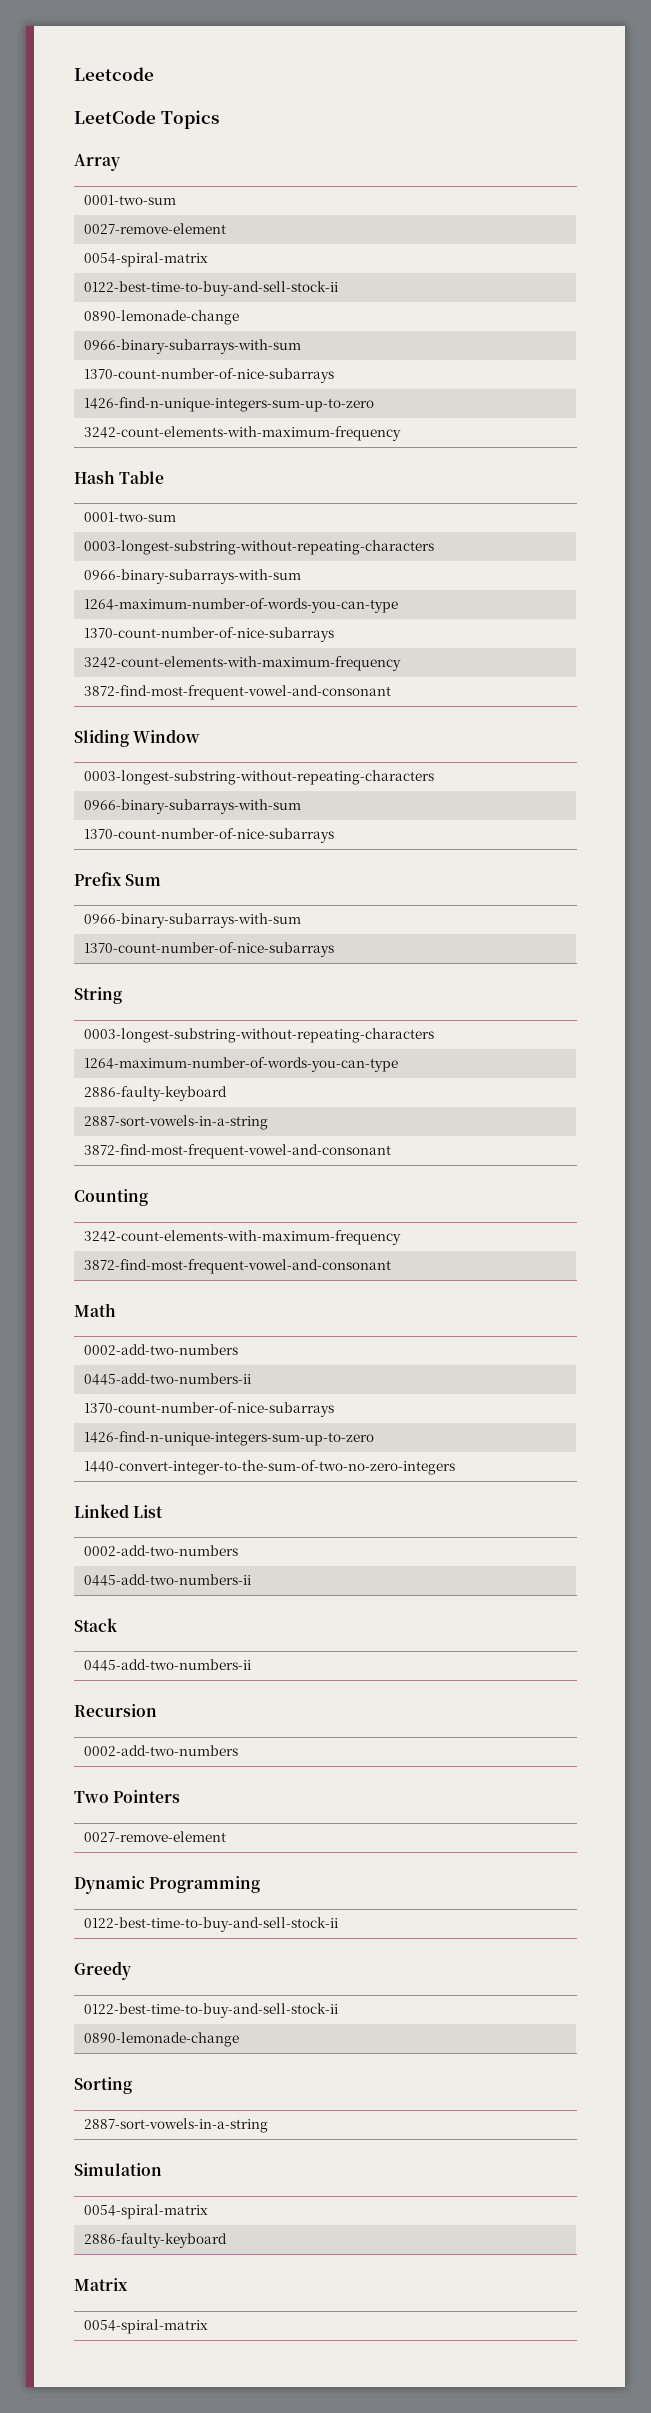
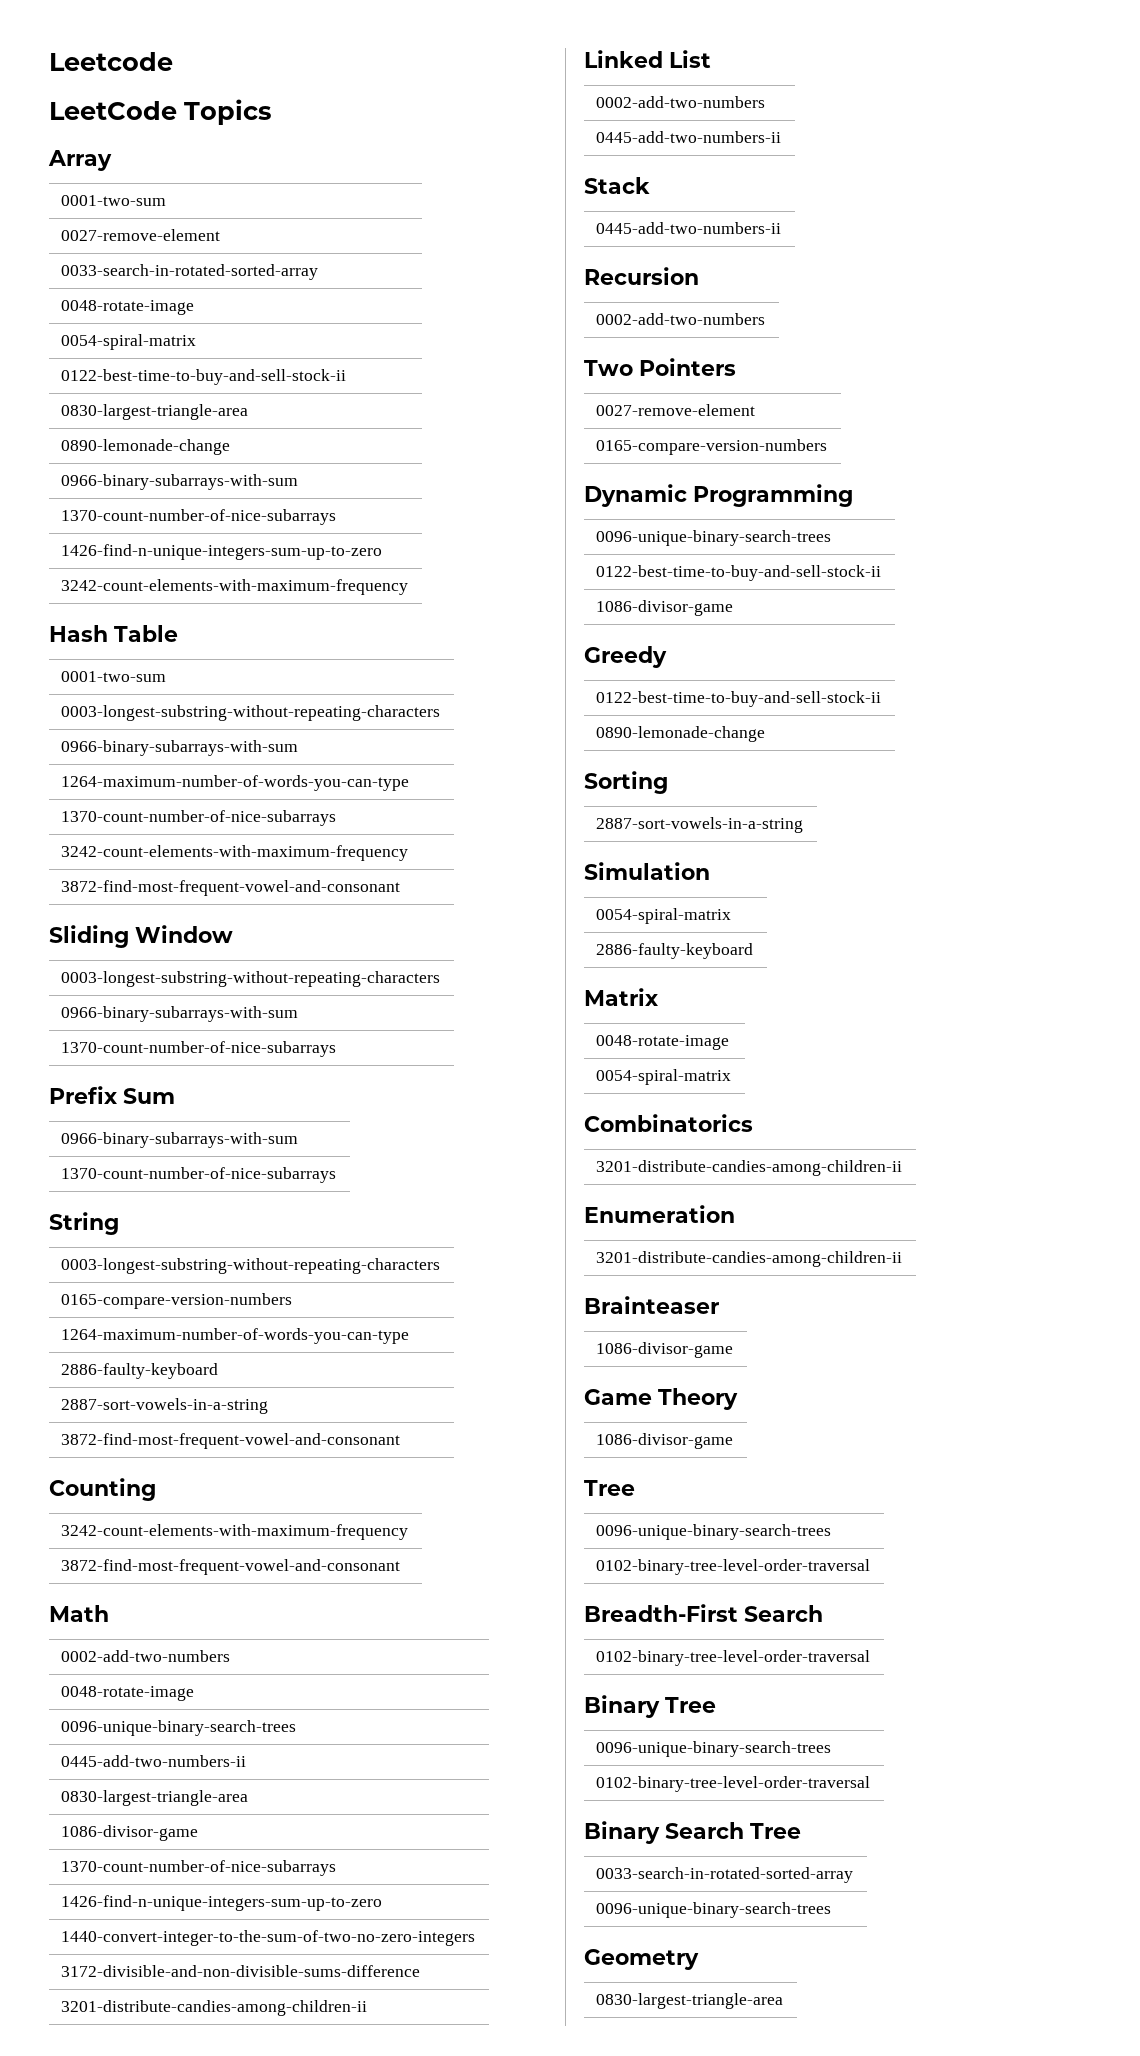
(227, 228) none -> [61,264,319,280] [61,300,195,315] // 0033-search-in-rotated-sorted-array // 0048-rotate-image
(339, 288) none -> [61,404,249,420] // 0830-largest-triangle-area
(435, 1035) none -> [61,1293,293,1309] // 0165-compare-version-numbers
[84,1373,252,1385] // 0445-add-two-numbers-ii -> [61,1686,195,1701] [61,1720,297,1736] [61,1755,247,1767] [61,1790,249,1806] [61,1825,199,1841] // 0048-rotate-image // 0096-unique-binary-search-trees // 0445-add-two-numbers-ii // 0830-largest-triangle-area // 1086-divisor-game
(456, 1467) none -> [61,1965,421,1977] [61,2000,368,2016] // 3172-divisible-and-non-divisible-sums-difference // 3201-distribute-candies-among-children-ii
(227, 1836) none -> [596,439,828,455] // 0165-compare-version-numbers
[84,1917,339,1932] // 0122-best-time-to-buy-and-sell-stock-ii -> [596,530,832,546] [596,565,882,581] [596,600,734,616] // 0096-unique-binary-search-trees // 0122-best-time-to-buy-and-sell-stock-ii // 1086-divisor-game
[84,2319,209,2334] // 0054-spiral-matrix -> [596,1035,730,1050] [596,1069,732,1085] [584,1114,753,1132] [596,1160,903,1176] [584,1205,735,1223] [596,1251,903,1267] [584,1296,719,1314] [596,1342,734,1358] [584,1388,738,1410] [596,1433,734,1449] [584,1480,635,1496] [596,1524,832,1540] [596,1559,871,1575] [584,1604,823,1622] [596,1650,871,1666] [584,1695,716,1718] [596,1741,832,1757] [596,1776,871,1792] [584,1821,801,1844] [596,1867,854,1883] [596,1902,832,1918] [584,1949,699,1970] [596,1993,784,2009] // 0048-rotate-image // 0054-spiral-matrix // Combinatorics // 3201-distribute-candies-among-children-ii // Enumeration // 3201-distribute-candies-among-children-ii // Brainteaser // 1086-divisor-game // Game Theory // 1086-divisor-game // Tree // 0096-unique-binary-search-trees // 0102-binary-tree-level-order-traversal // Breadth-First Search // 0102-binary-tree-level-order-traversal // Binary Tree // 0096-unique-binary-search-trees // 0102-binary-tree-level-order-traversal // Binary Search Tree // 0033-search-in-rotated-sorted-array // 0096-unique-binary-search-trees // Geometry // 0830-largest-triangle-area

